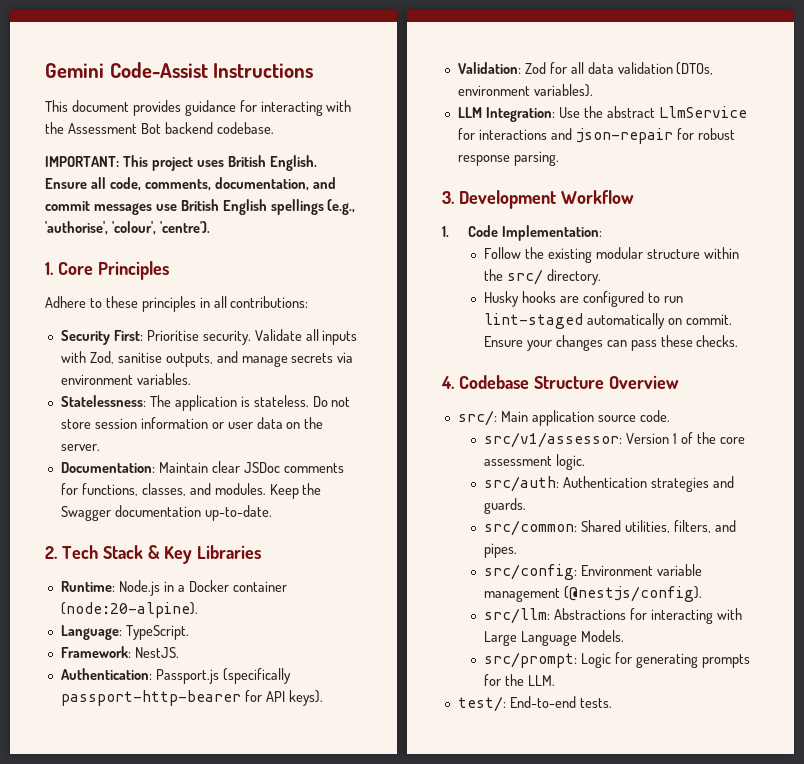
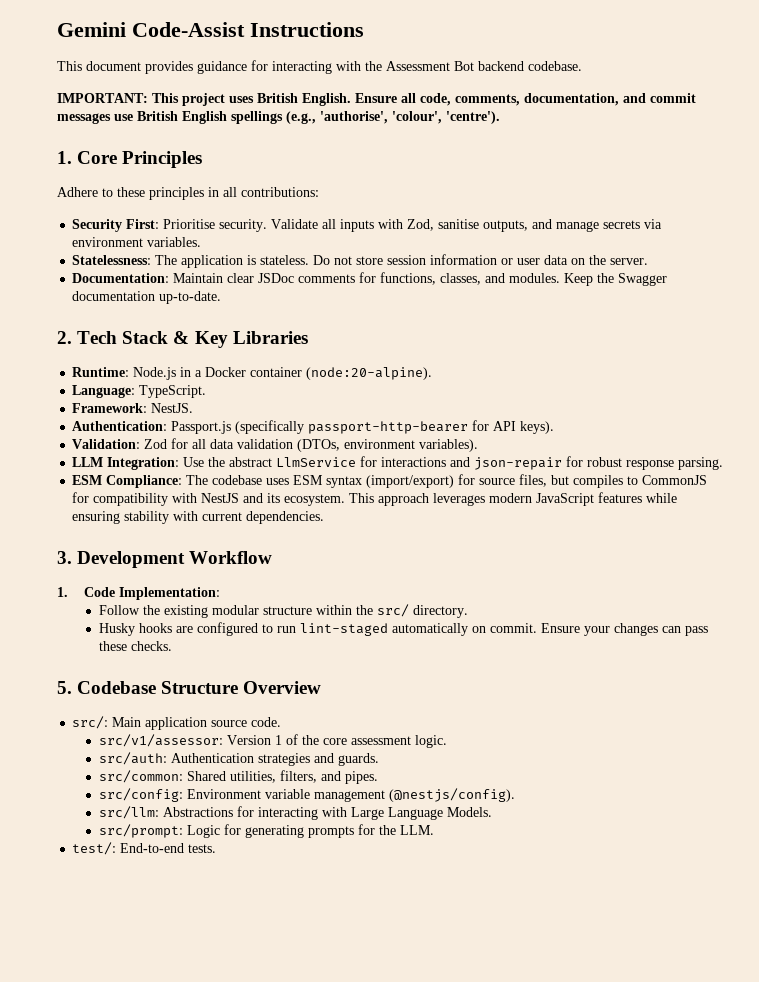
(559, 158) none -> [72,474,708,488] [72,492,678,506] [72,511,325,524] // ESM Compliance: The codebase uses ESM syntax (import/export) for source files, but compiles to CommonJS for compatibility with NestJS and its ecosystem. This approach leverages modern JavaScript features while ensuring stability with current dependencies.
[441,376,454,389] 4. -> [57,681,72,694] 5.

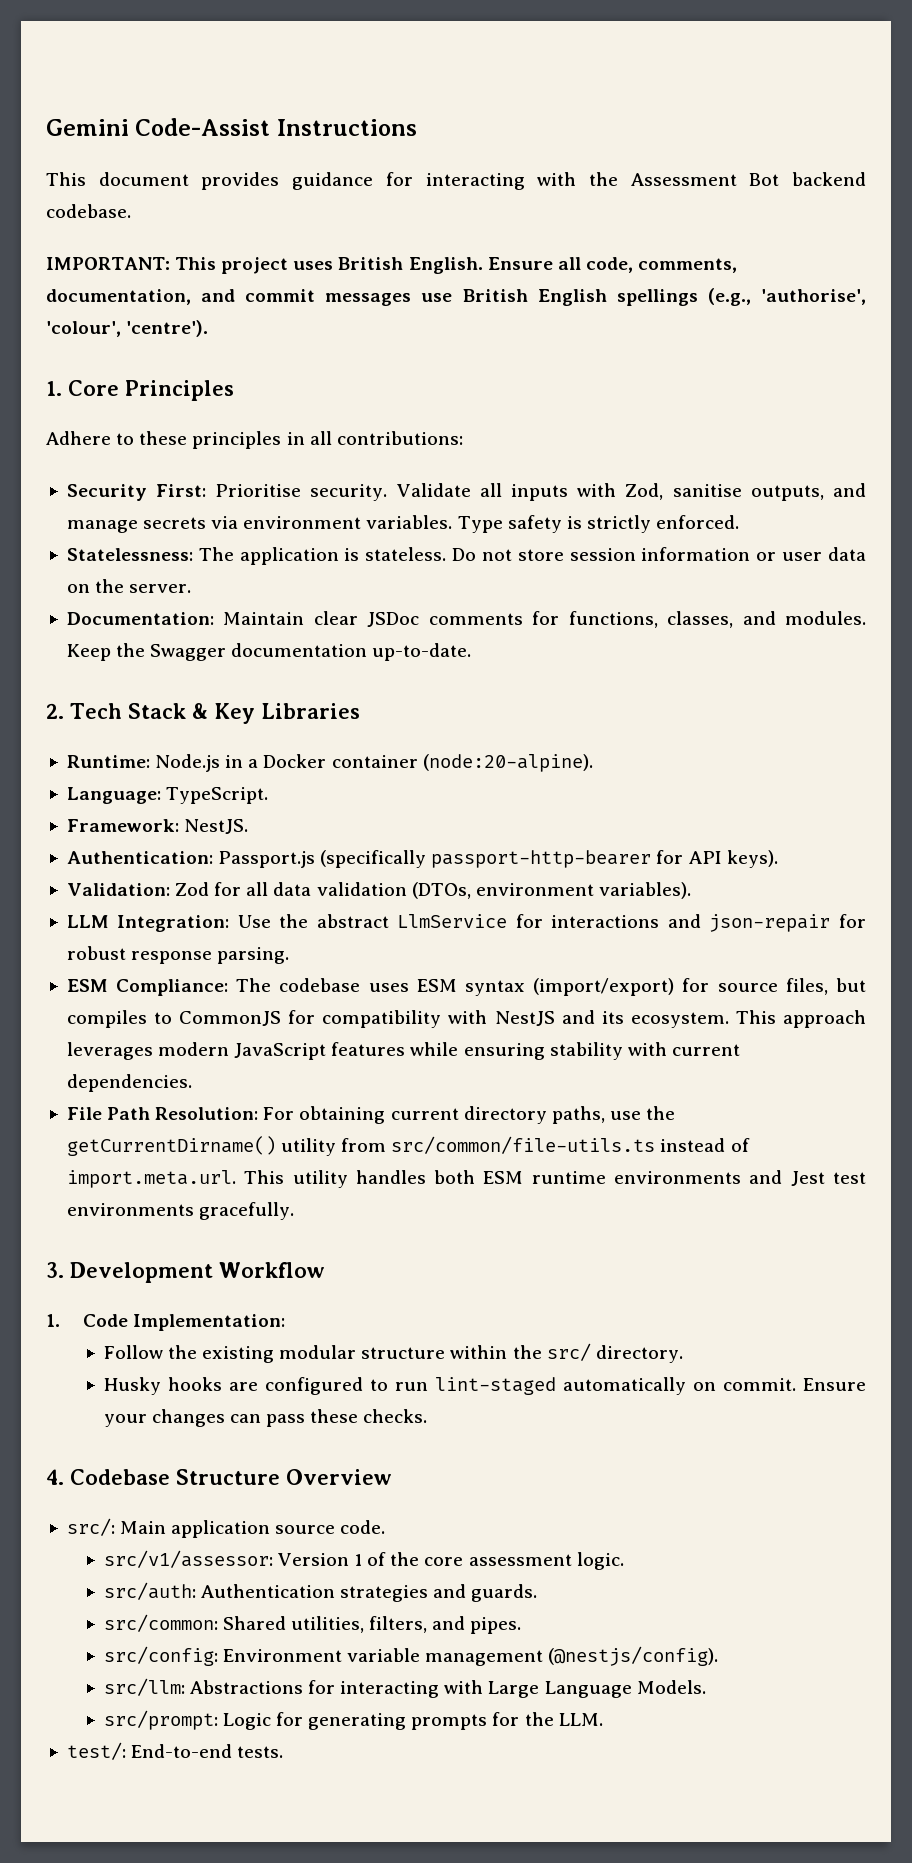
(202, 242) none -> [457,515,740,533] Type safety is strictly enforced.
(325, 517) none -> [66,1106,676,1124] [66,1136,750,1156] [66,1170,867,1188] [66,1202,295,1220] // File Path Resolution: For obtaining current directory paths, use the getCurrentDirname() utility from src/common/file-utils.ts instead of import.meta.url. This utility handles both ESM runtime environments and Jest test environments gracefully.
[57,681,72,694] 5. -> [46,1469,64,1485] 4.

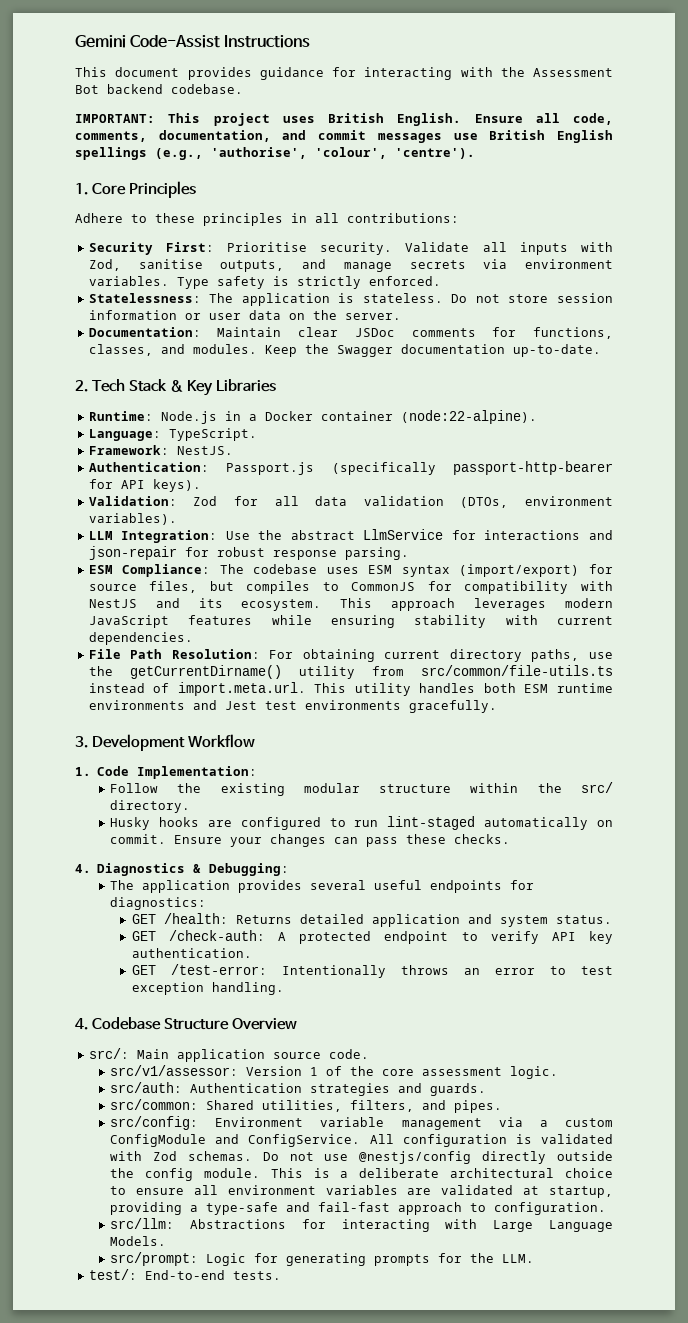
[422,754,593,772] (node:20-alpine). -> [400,410,537,424] (node:22-alpine).
(428, 1416) none -> [75,863,290,876] [110,880,535,893] [110,897,207,910] [131,913,612,927] [131,930,613,944] [131,948,252,958] [131,964,613,978] [131,982,284,995] // 4. Diagnostics & Debugging: // The application provides several useful endpoints for diagnostics: // GET /health: Returns detailed application and system status. // GET /check-auth: A protected endpoint to verify API key authentication. // GET /test-error: Intentionally throws an error to test exception handling.
[548,1646,719,1666] (@nestjs/config). -> [498,1117,613,1127] [110,1134,613,1147] [110,1151,613,1164] [110,1168,613,1181] [110,1185,613,1198] [110,1202,607,1215] via a custom ConfigModule and ConfigService. All configuration is validated with Zod schemas. Do not use @nestjs/config directly outside the config module. This is a deliberate architectural choice to ensure all environment variables are validated at startup, providing a type-safe and fail-fast approach to configuration.

